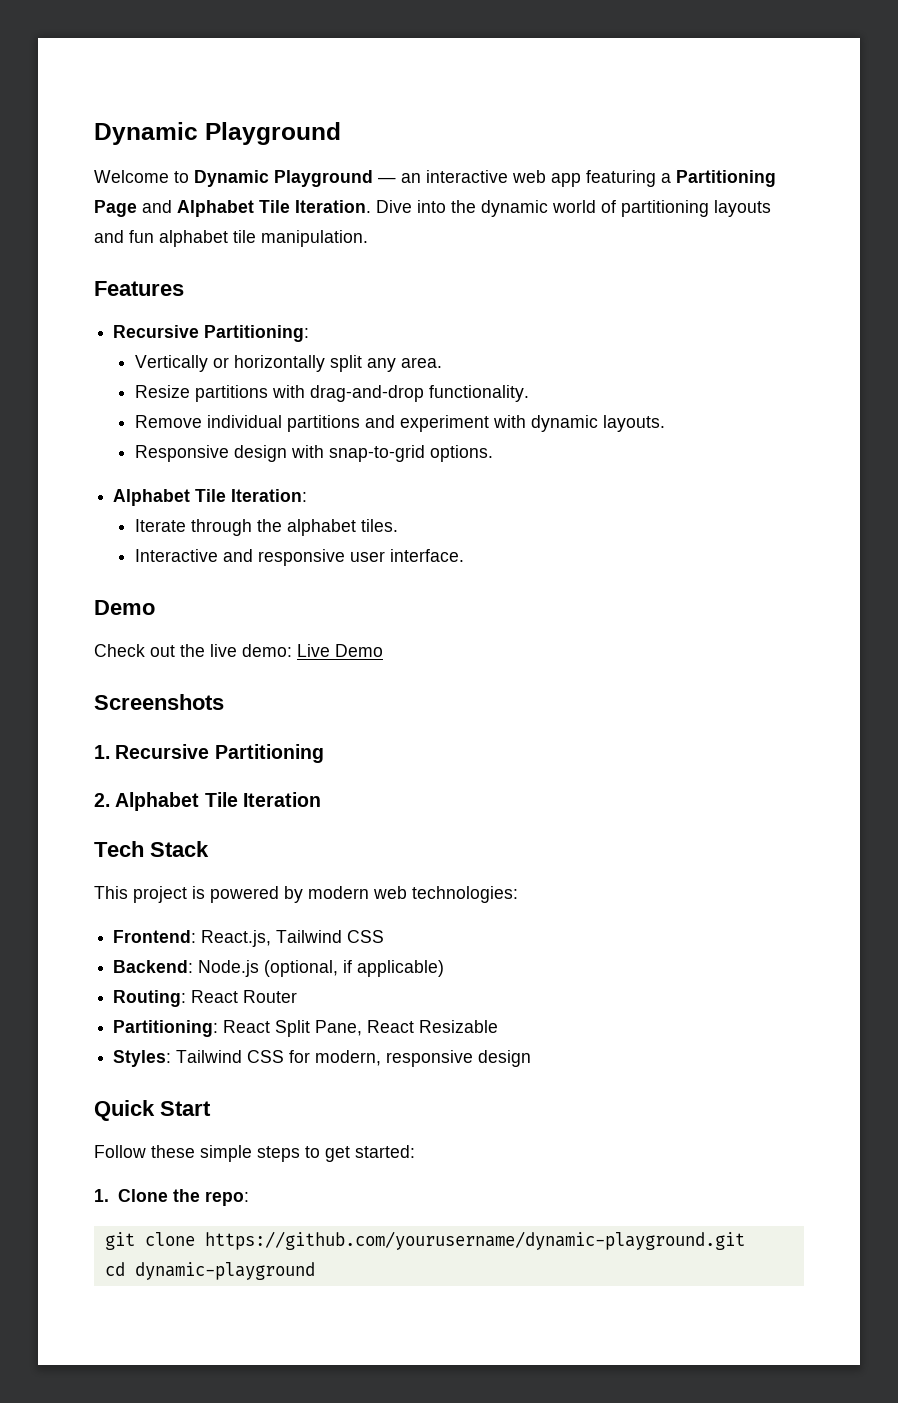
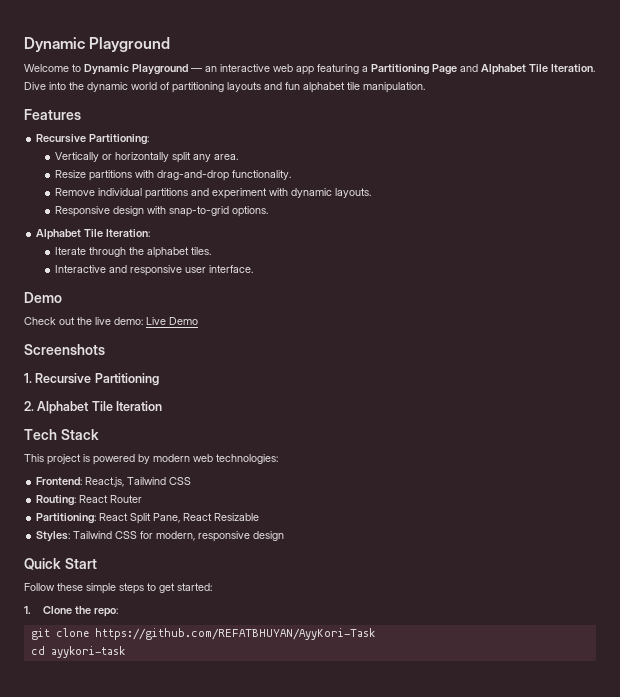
[113,960,445,977] // Backend: Node.js (optional, if applicable) -> (192, 481) none
[204,1231,745,1250] https://github.com/yourusername/dynamic-playground.git -> [94,628,375,640] https://github.com/REFATBHUYAN/AyyKori-Task
[134,1262,315,1280] dynamic-playground -> [50,646,125,658] ayykori-task

